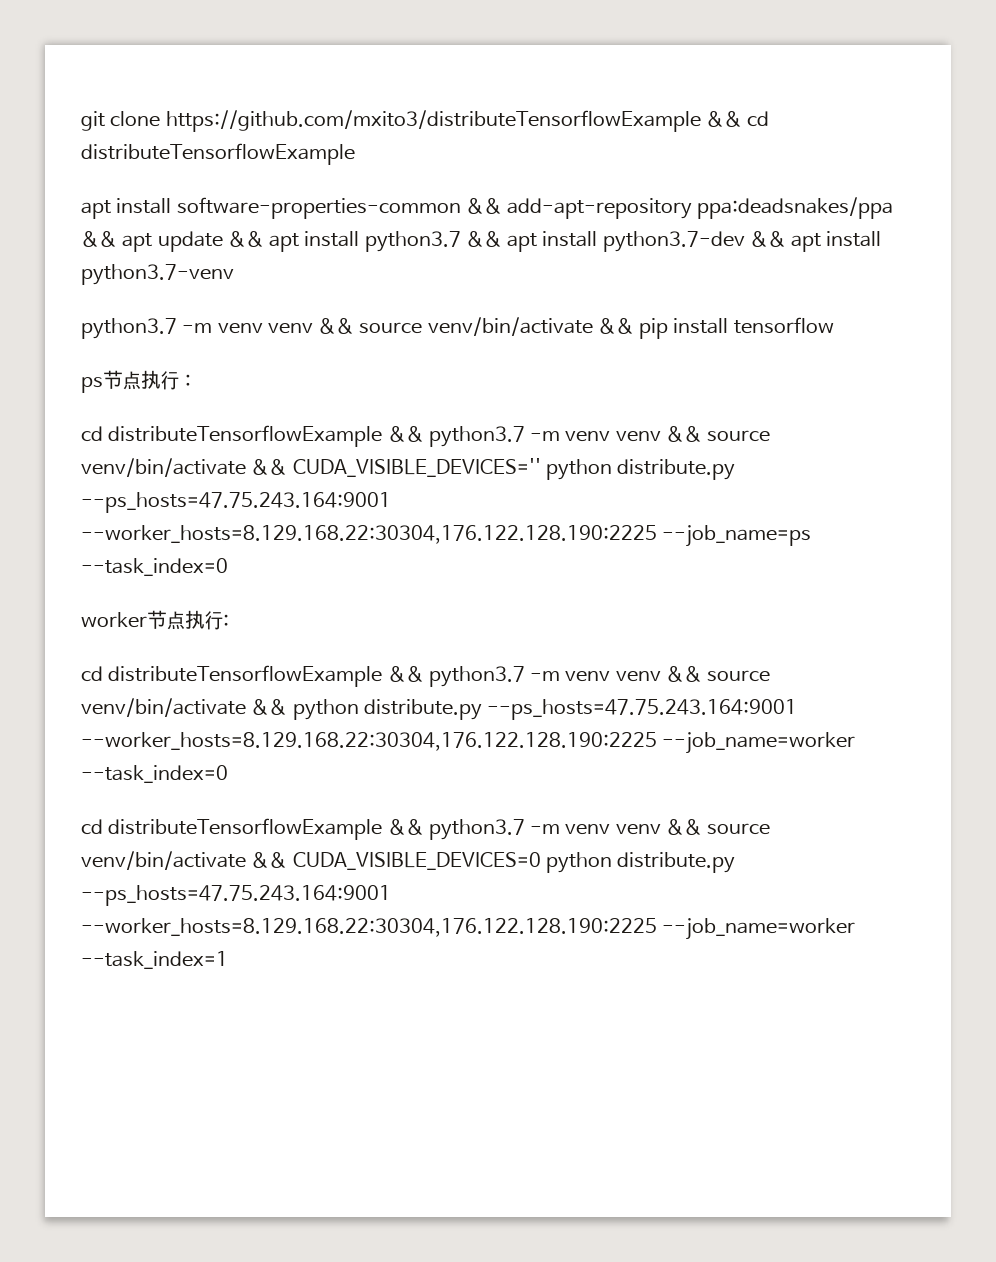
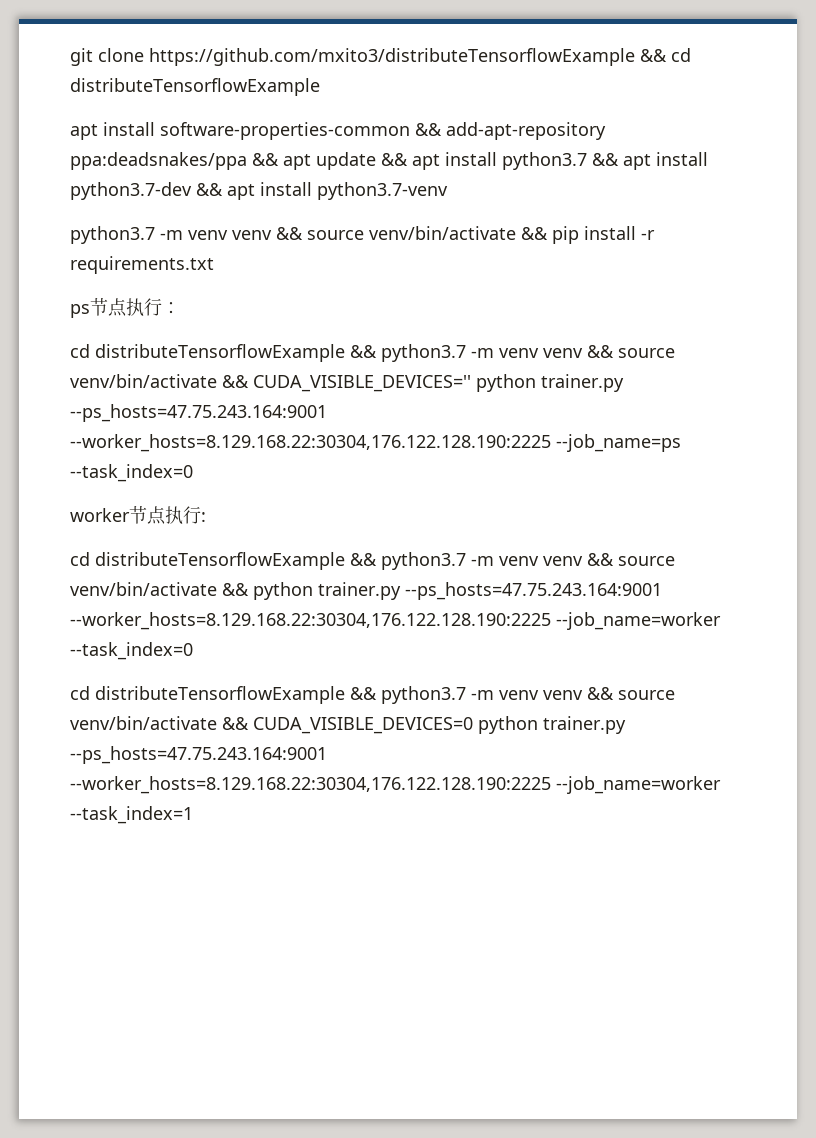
[733,317,834,334] tensorflow -> [641,230,655,240] [70,256,214,274] -r requirements.txt
[617,459,736,480] distribute.py -> [541,374,624,392] trainer.py
[363,699,482,720] distribute.py -> [318,582,401,600] trainer.py
[617,852,736,873] distribute.py -> [543,716,626,734] trainer.py

